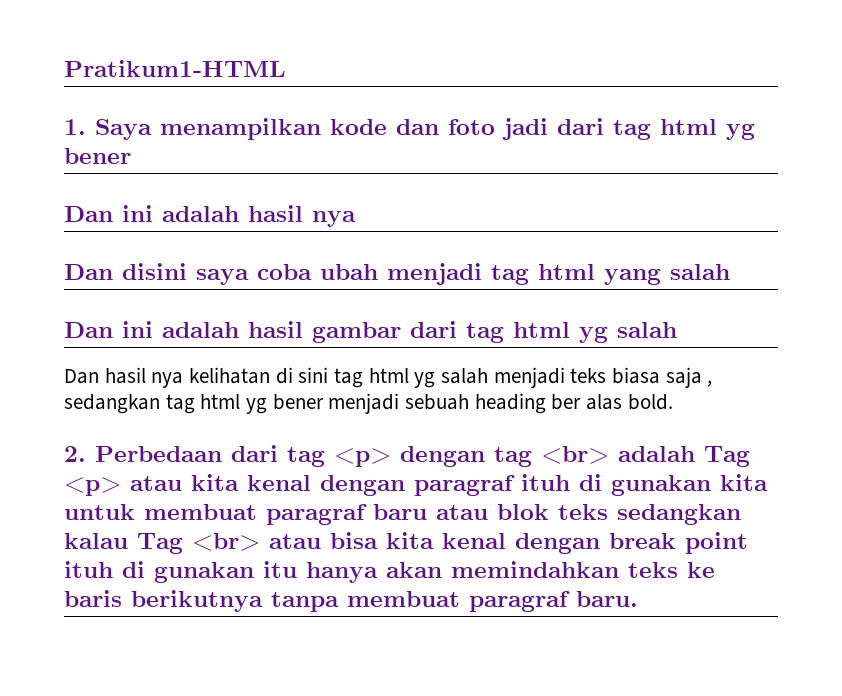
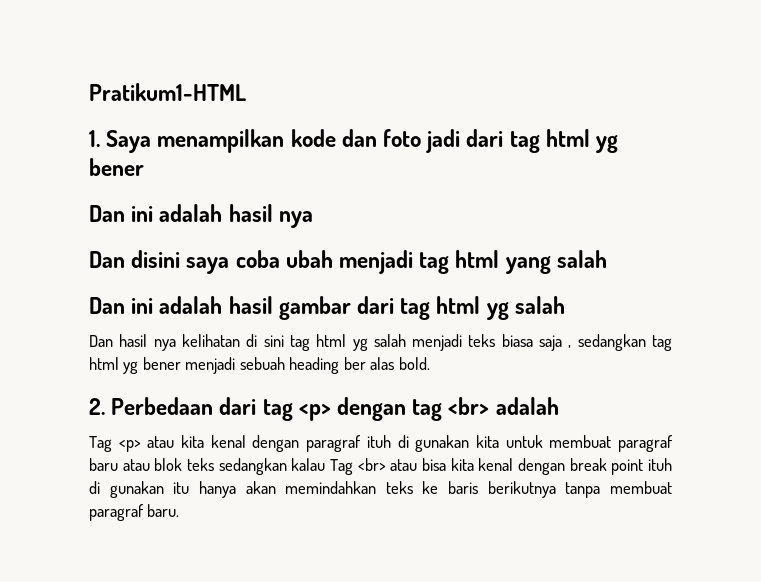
(695, 454) none -> (559, 406) //

